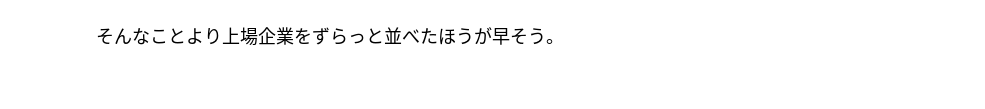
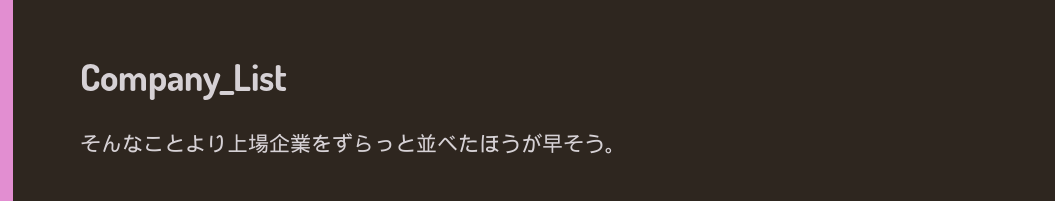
(96, 36) none -> [80,64,287,100] Company_List //

